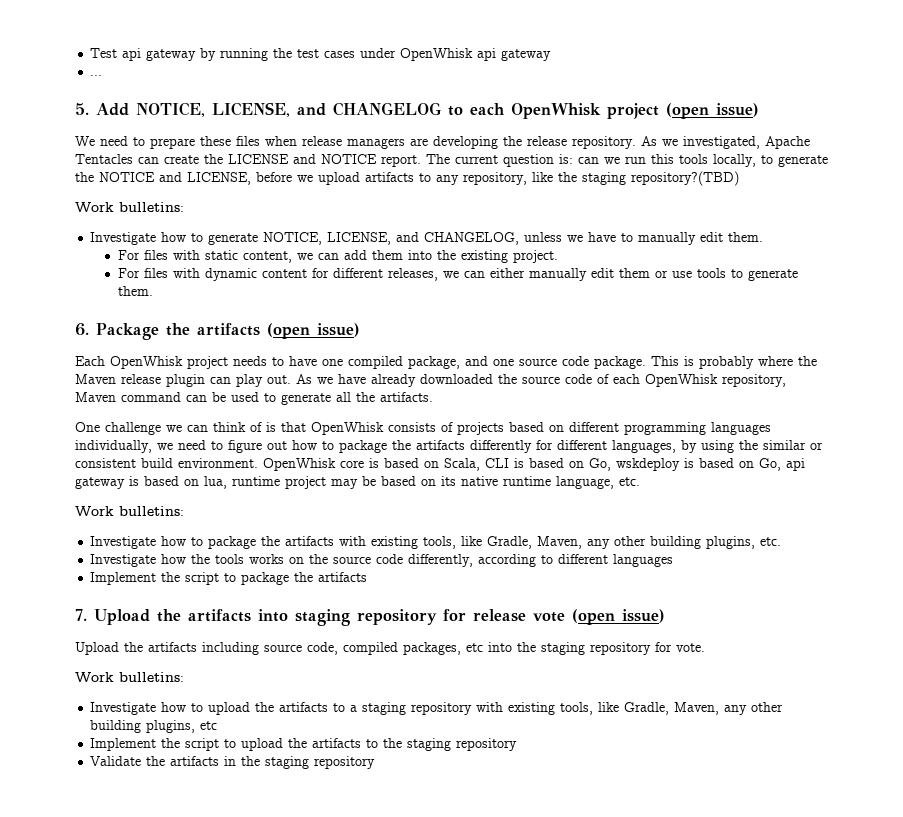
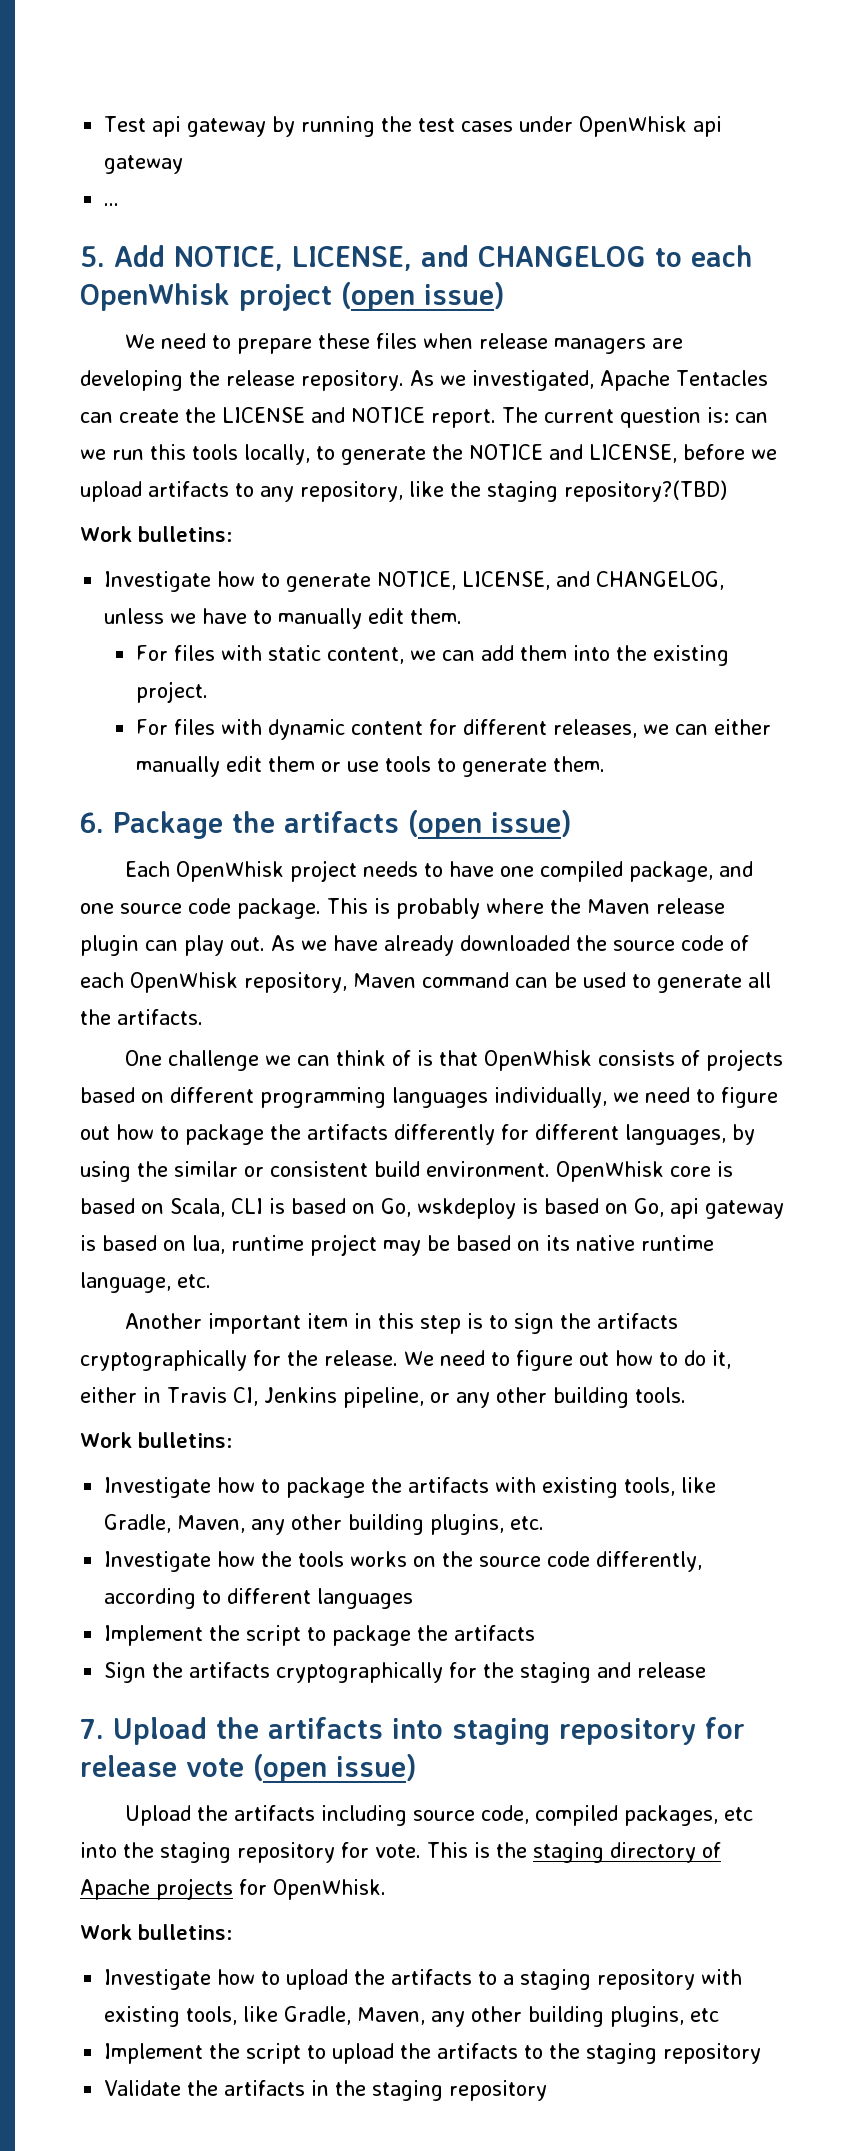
(640, 481) none -> [124,1313,678,1334] [80,1350,731,1371] [80,1387,686,1408] // Another important item in this step is to sign the artifacts cryptographically for the release. We need to figure out how to do it, either in Travis CI, Jenkins pipeline, or any other building tools.
(368, 577) none -> [104,1662,707,1683] // Sign the artifacts cryptographically for the staging and release
(705, 647) none -> [427,1842,721,1863] [80,1878,386,1900] This is the staging directory of Apache projects for OpenWhisk.

